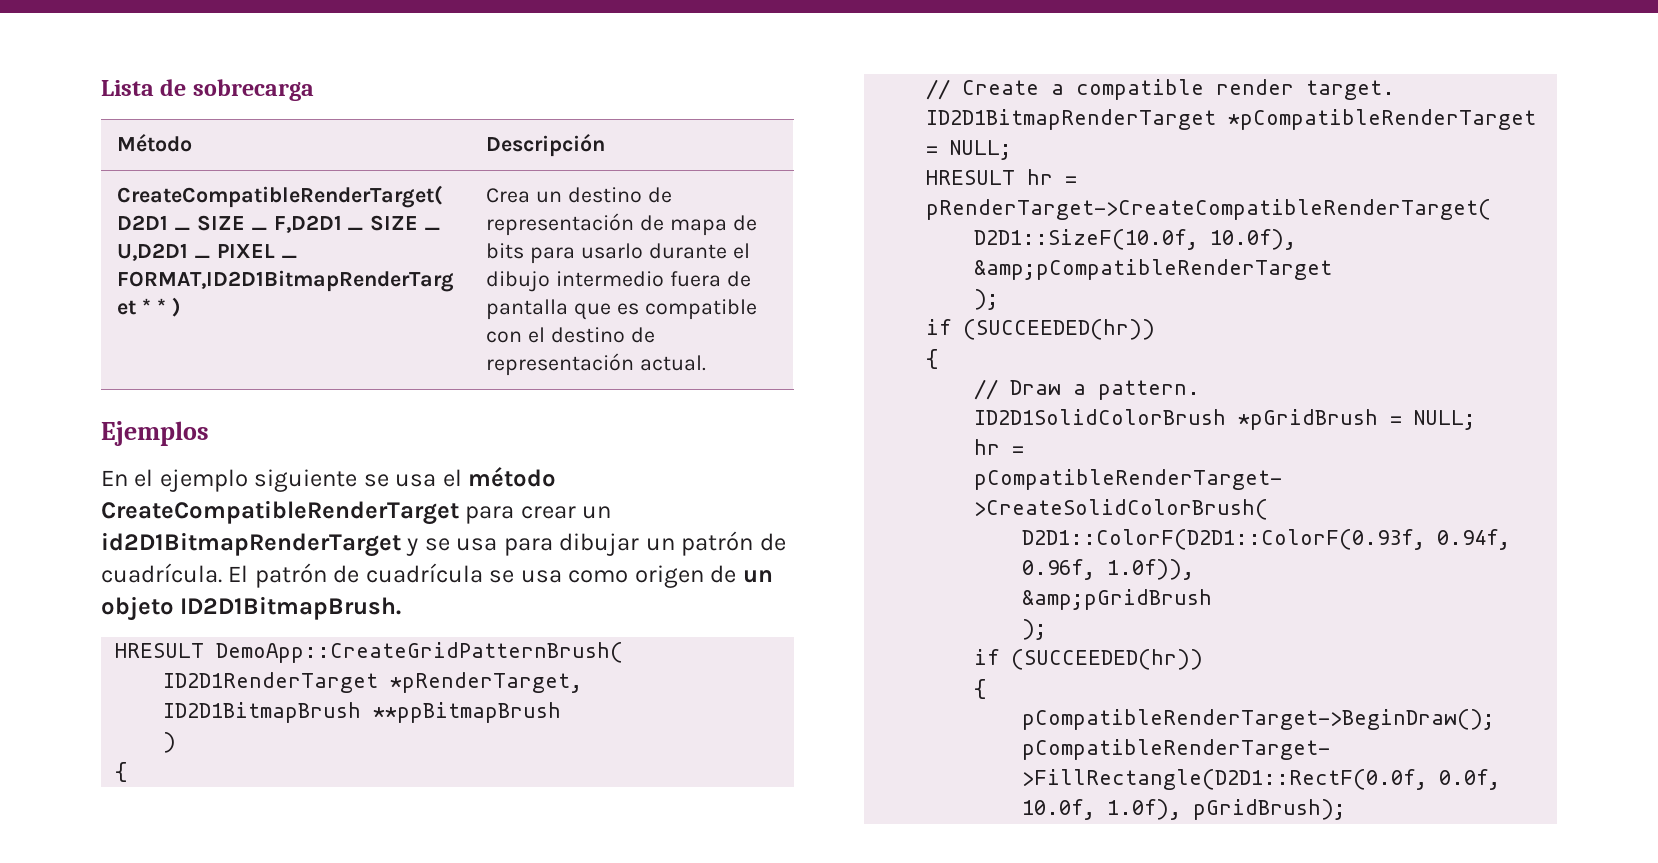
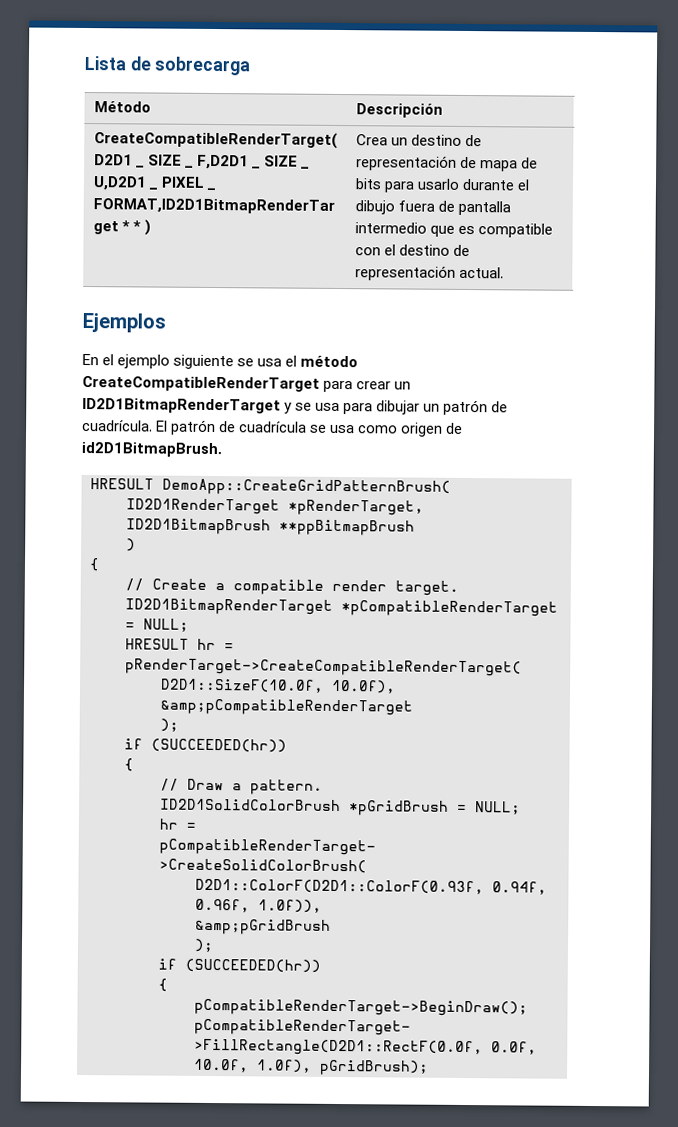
[556,271,665,287] intermedio -> (395, 207) none
(569, 309) none -> [354,222,427,234] intermedio
[101,532,401,557] id2D1BitmapRenderTarget -> [82,397,281,414] ID2D1BitmapRenderTarget
[742,570,773,583] [101,596,402,621] un objeto ID2D1BitmapBrush. -> [81,441,222,458] id2D1BitmapBrush.

